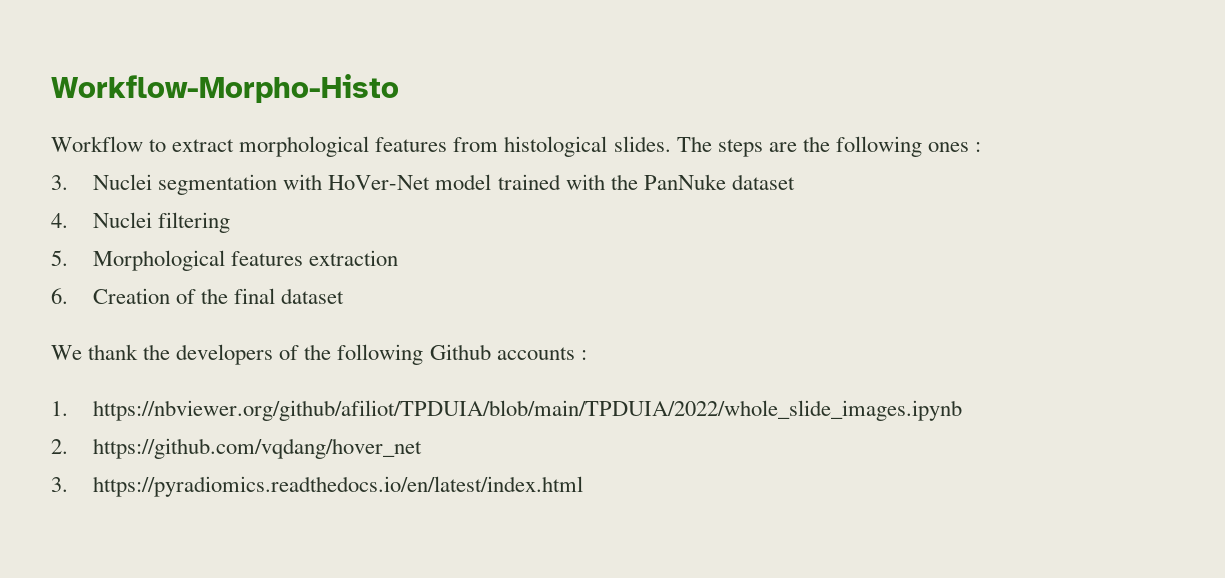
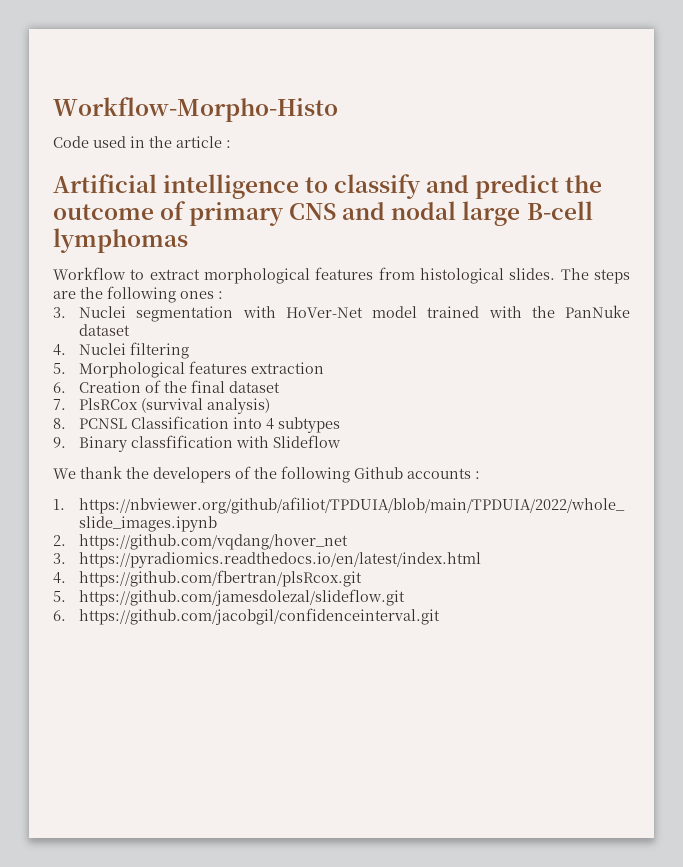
(399, 88) none -> [53,136,231,148] [53,174,603,199] [53,201,593,226] [53,228,188,253] // Code used in the article : // Artificial intelligence to classify and predict the outcome of primary CNS and nodal large B-cell lymphomas
(345, 296) none -> [53,398,271,414] [53,416,341,433] [53,435,342,452] // 7. PlsRCox (survival analysis) // 8. PCNSL Classification into 4 subtypes // 9. Binary classfification with Slideflow
(584, 486) none -> [53,570,363,587] [53,589,406,606] [53,608,441,625] // 4. https://github.com/fbertran/plsRcox.git // 5. https://github.com/jamesdolezal/slideflow.git // 6. https://github.com/jacobgil/confidenceinterval.git

